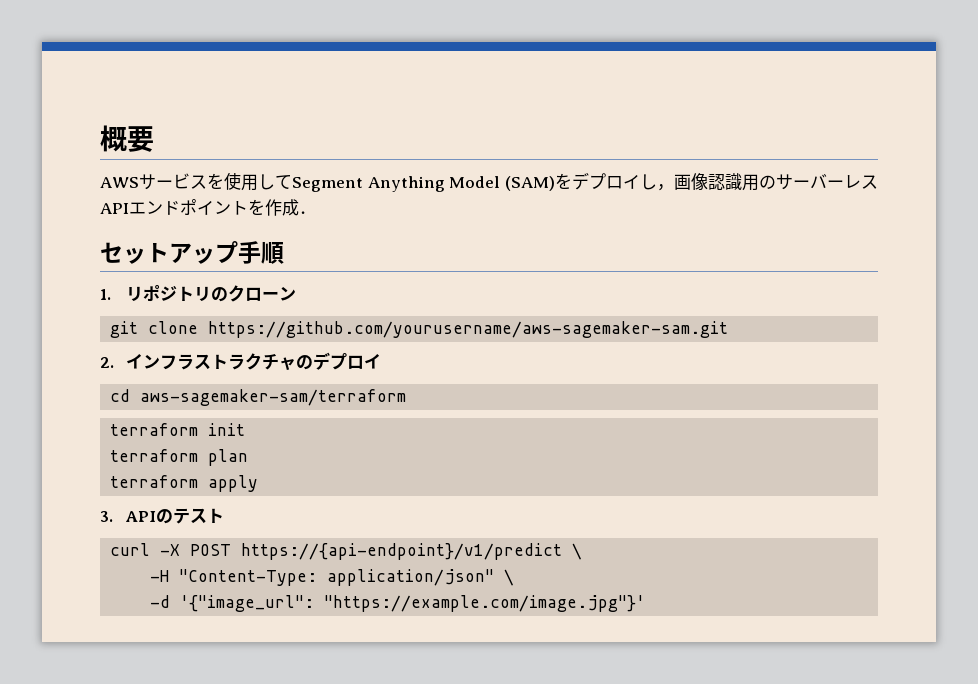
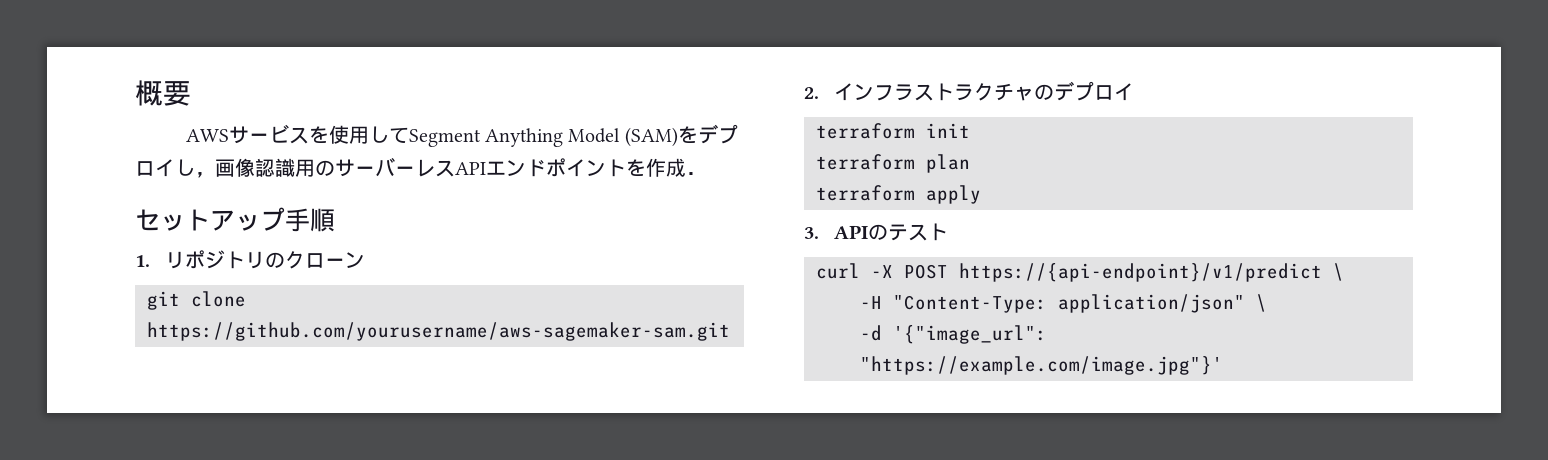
[110,389,407,406] // cd aws-sagemaker-sam/terraform -> (1134, 92) none

